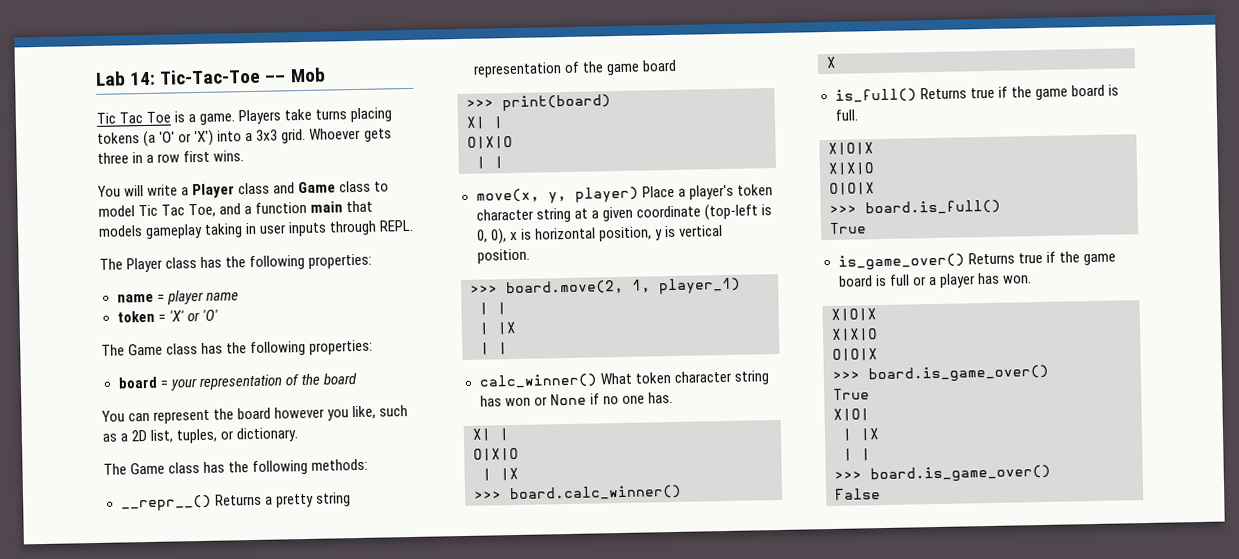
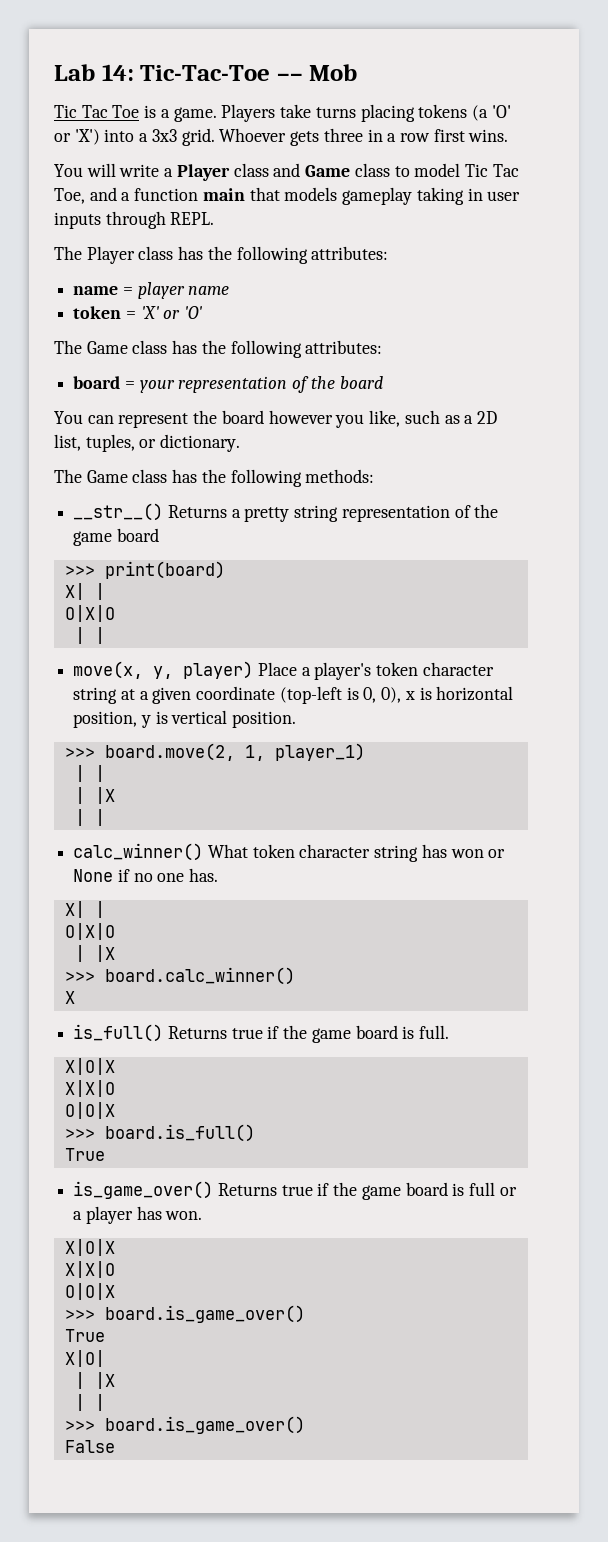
[308,253,373,269] properties: -> [311,246,389,260] attributes:
[309,339,374,355] properties: -> [305,340,383,354] attributes:
[120,494,212,512] __repr__() -> [73,503,164,521] __str__()

